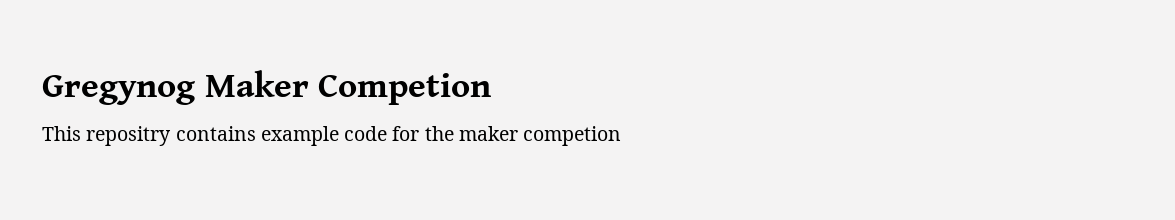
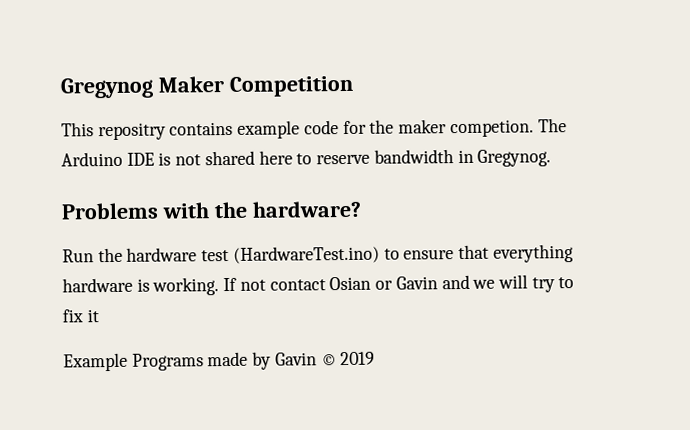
[318,73,492,105] Competion -> [228,75,353,97] Competition
[523,126,622,146] competion -> [449,118,567,138] [61,149,552,167] [61,200,362,220] [62,244,574,264] [62,274,575,296] [62,309,99,323] [63,351,376,372] competion. The Arduino IDE is not shared here to reserve bandwidth in Gregynog. // Problems with the hardware? // Run the hardware test (HardwareTest.ino) to ensure that everything hardware is working. If not contact Osian or Gavin and we will try to fix it // Example Programs made by Gavin © 2019

